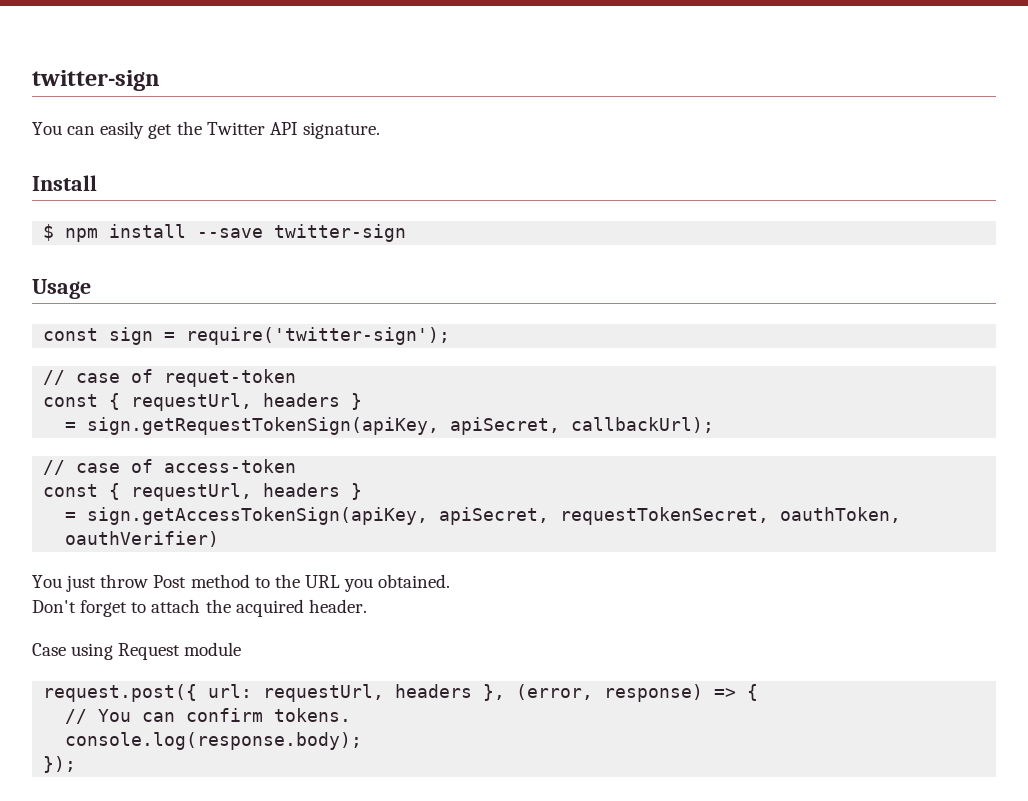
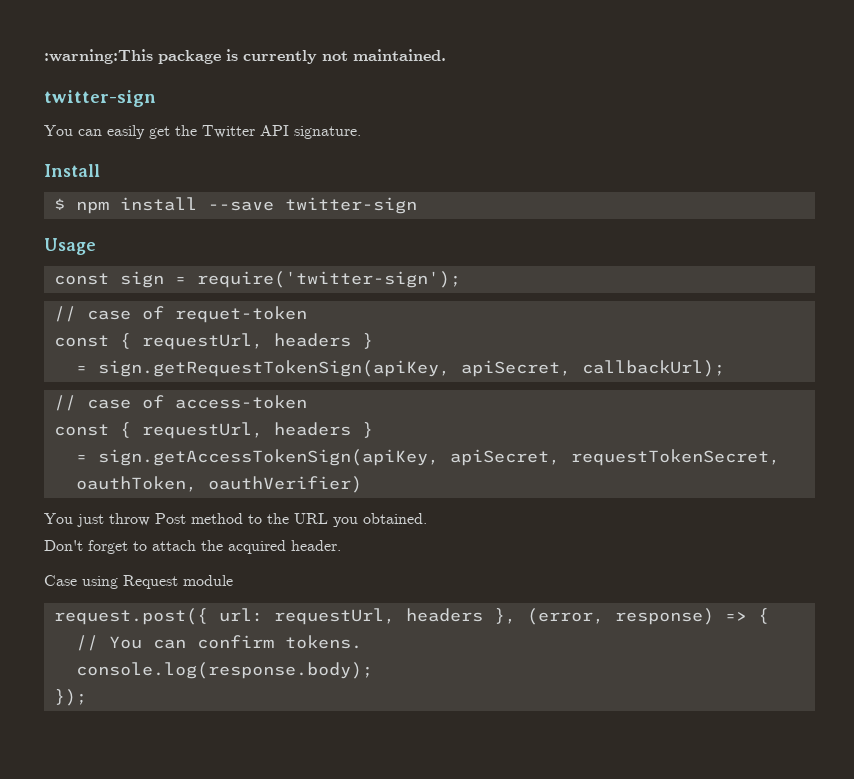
(32, 80) none -> [44,49,446,64] :warning:This package is currently not maintained. //

